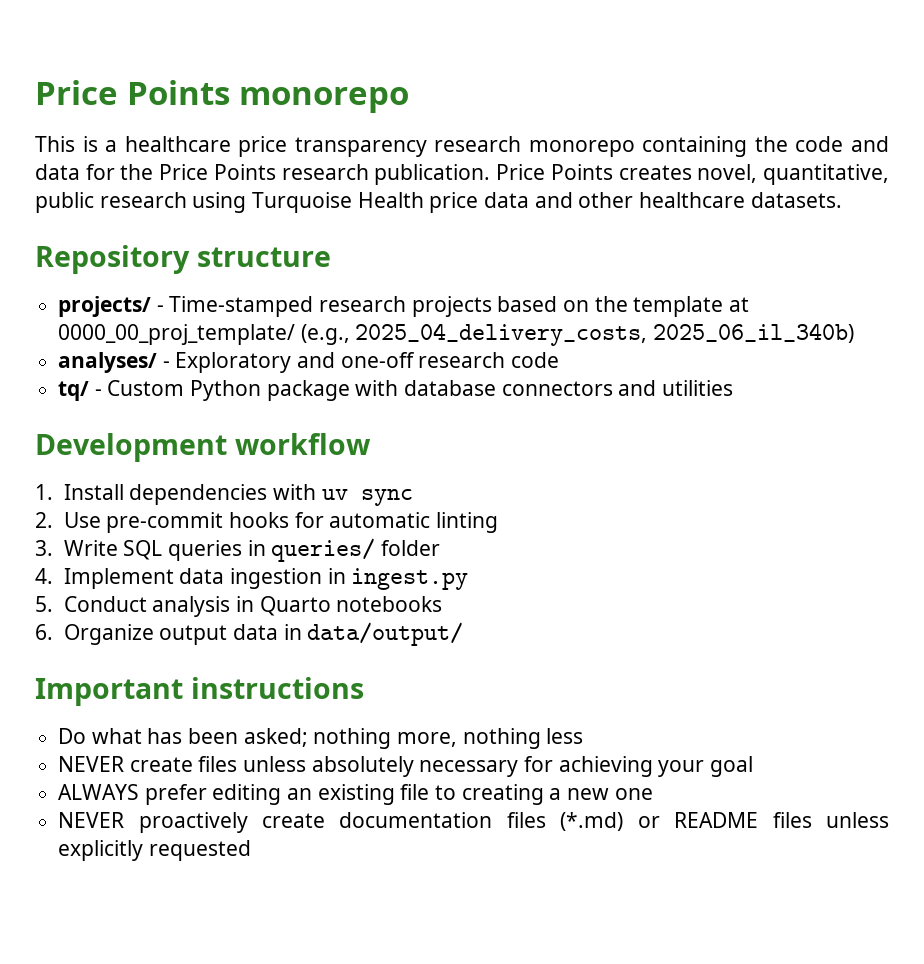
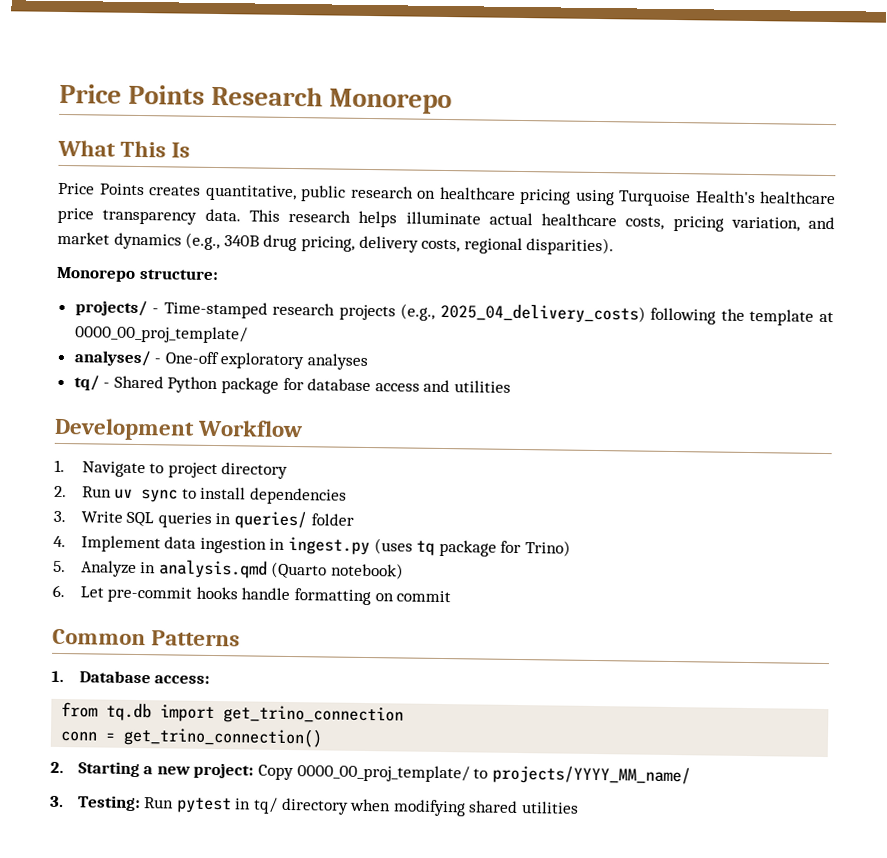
[35,80,409,113] [35,136,889,157] [35,164,890,185] [35,192,842,213] [35,245,331,274] Price Points monorepo // This is a healthcare price transparency research monorepo containing the code and data for the Price Points research publication. Price Points creates novel, quantitative, public research using Turquoise Health price data and other healthcare datasets. // Repository structure -> [59,83,453,115] [57,139,191,158] [58,182,836,207] [57,207,835,232] [57,231,615,256] [56,266,219,282] Price Points Research Monorepo // What This Is // Price Points creates quantitative, public research on healthcare pricing using Turquoise Health's healthcare price transparency data. This research helps illuminate actual healthcare costs, pricing variation, and market dynamics (e.g., 340B drug pricing, delivery costs, regional disparities). // Monorepo structure:
[497,296,590,312] based on -> [400,302,717,325] (e.g., 2025_04_delivery_costs) following
[300,323,855,346] (e.g., 2025_04_delivery_costs, 2025_06_il_340b) -> (248, 334) none
[175,352,560,373] Exploratory and one-off research code -> [164,351,369,371] One-off exploratory analyses
[107,380,185,396] Custom -> [113,375,164,389] Shared
[355,380,613,396] with database connectors -> [282,377,420,392] for database access
[234,433,371,455] [35,484,413,506] [35,512,498,533] workflow // 1. Install dependencies with uv sync // 2. Use pre-commit hooks for automatic linting -> [197,419,304,438] [54,459,289,479] [54,485,348,505] Workflow // 1. Navigate to project directory // 2. Run uv sync to install dependencies
[35,596,443,617] [35,622,464,646] [35,677,364,706] [58,728,584,749] [58,756,754,777] [58,784,653,805] [58,812,889,833] [58,840,251,861] // 5. Conduct analysis in Quarto notebooks // 6. Organize output data in data/output/ // Important instructions // Do what has been asked; nothing more, nothing less // NEVER create files unless absolutely necessary for achieving your goal // ALWAYS prefer editing an existing file to creating a new one // NEVER proactively create documentation files (*.md) or README files unless explicitly requested -> [373,538,571,557] [53,559,405,580] [52,584,452,606] [52,628,241,647] [51,670,211,684] [61,702,405,725] [60,726,324,748] [50,761,691,786] [50,795,579,817] (uses tq package for Trino) // 5. Analyze in analysis.qmd (Quarto notebook) // 6. Let pre-commit hooks handle formatting on commit // Common Patterns // 1. Database access: // from tq.db import get_trino_connection // conn = get_trino_connection() // 2. Starting a new project: Copy 0000_00_proj_template/ to projects/YYYY_MM_name/ // 3. Testing: Run pytest in tq/ directory when modifying shared utilities

